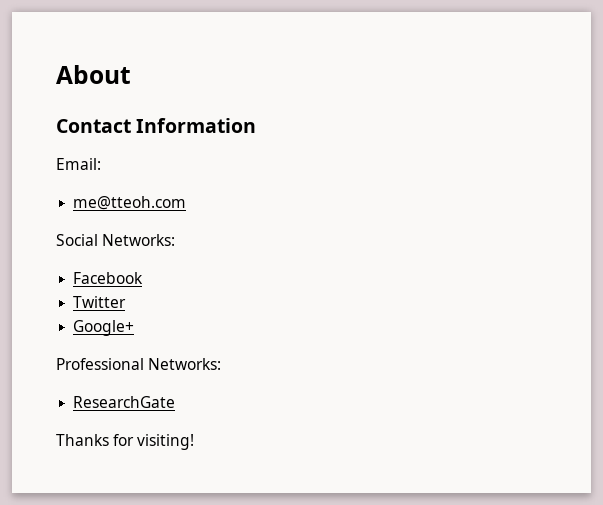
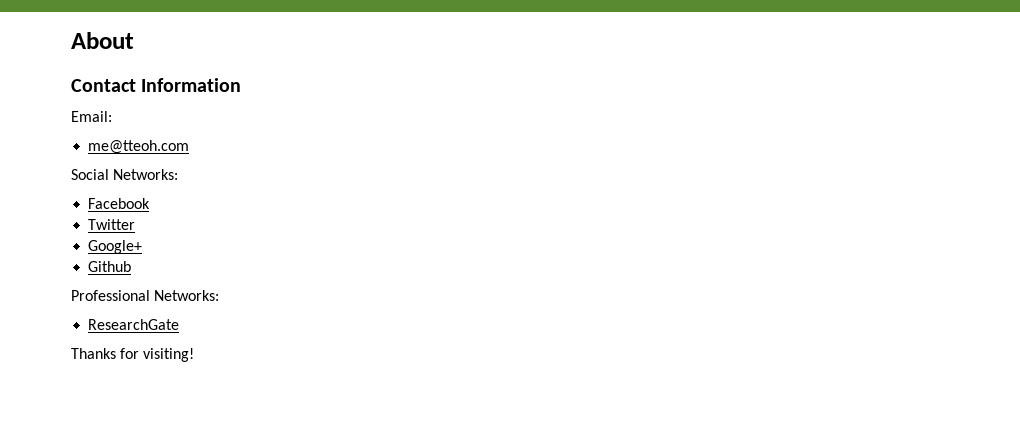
(135, 328) none -> [88,261,132,272] // Github

